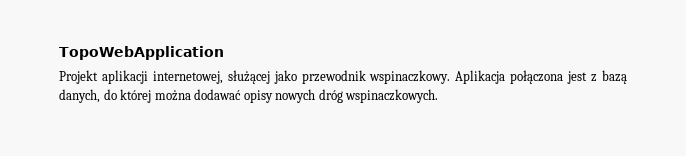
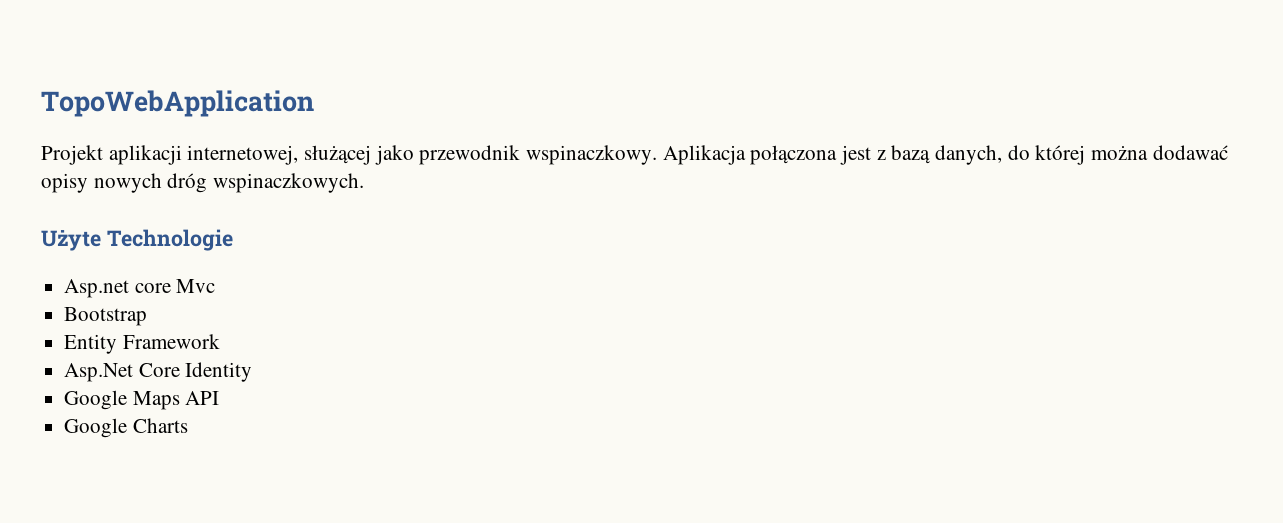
(439, 96) none -> [41,229,233,251] [64,279,216,298] [64,307,148,326] [64,334,220,354] [64,362,253,382] [64,390,220,410] [64,418,188,438] // Użyte Technologie // Asp.net core Mvc // Bootstrap // Entity Framework // Asp.Net Core Identity // Google Maps API // Google Charts

